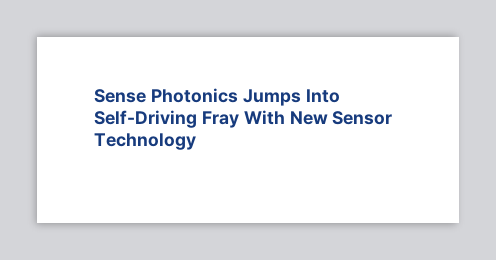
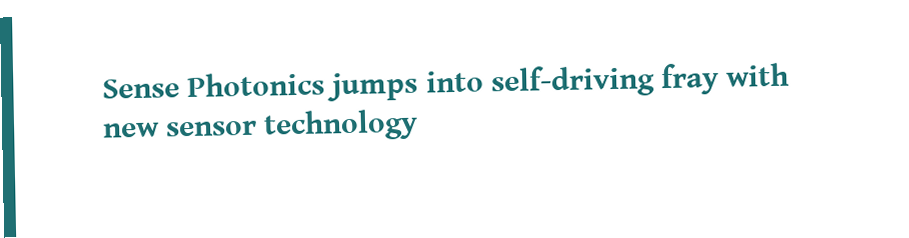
[242,89,340,106] [94,110,393,128] [94,133,196,150] Jumps Into Self-Driving Fray With New Sensor Technology -> [327,62,791,102] [103,108,419,142] jumps into self-driving fray with new sensor technology

